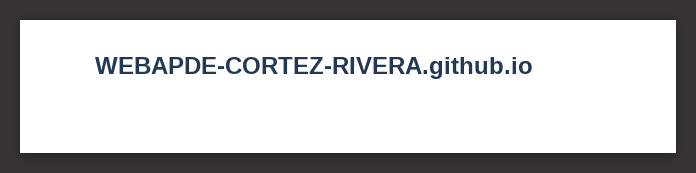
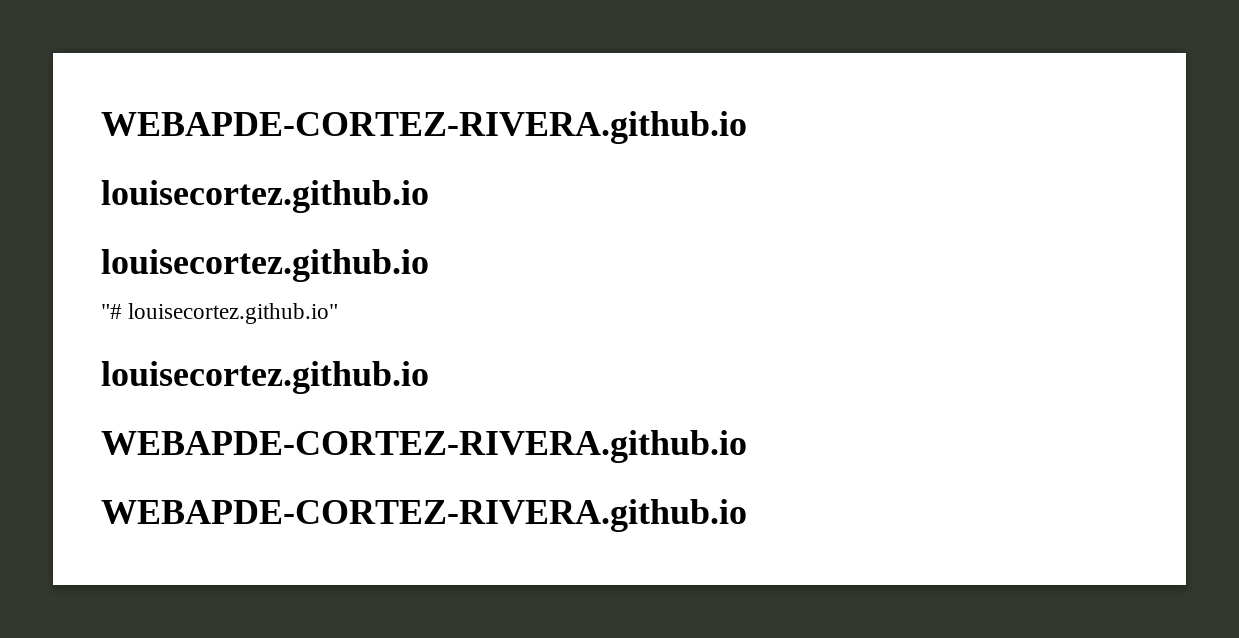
[95,57,533,79] WEBAPDE-CORTEZ-RIVERA.github.io -> [101,111,747,144] [101,180,429,213] [101,249,429,282] [101,303,339,324] [101,361,429,394] [101,430,747,463] [101,499,747,532] WEBAPDE-CORTEZ-RIVERA.github.io // louisecortez.github.io // louisecortez.github.io // "# louisecortez.github.io" // louisecortez.github.io // WEBAPDE-CORTEZ-RIVERA.github.io // WEBAPDE-CORTEZ-RIVERA.github.io

